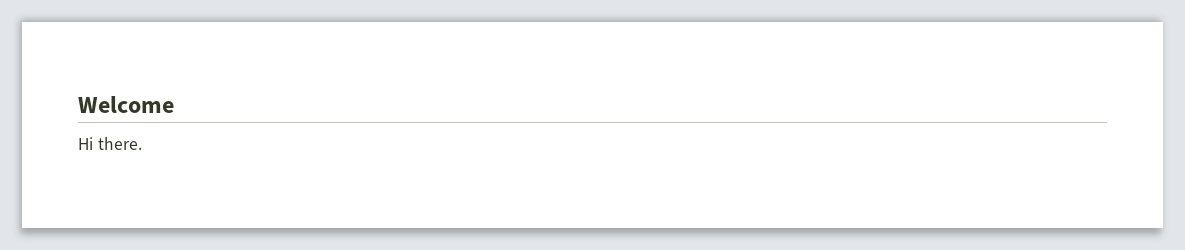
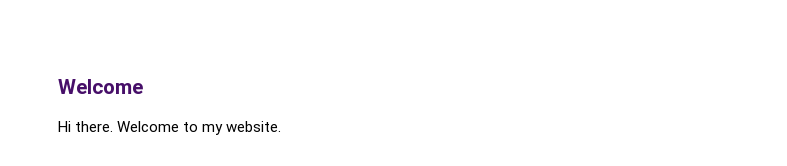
(142, 143) none -> [117,121,282,135] Welcome to my website.

